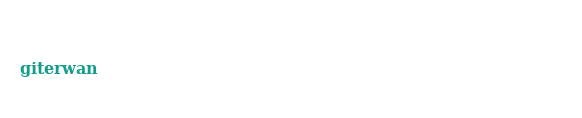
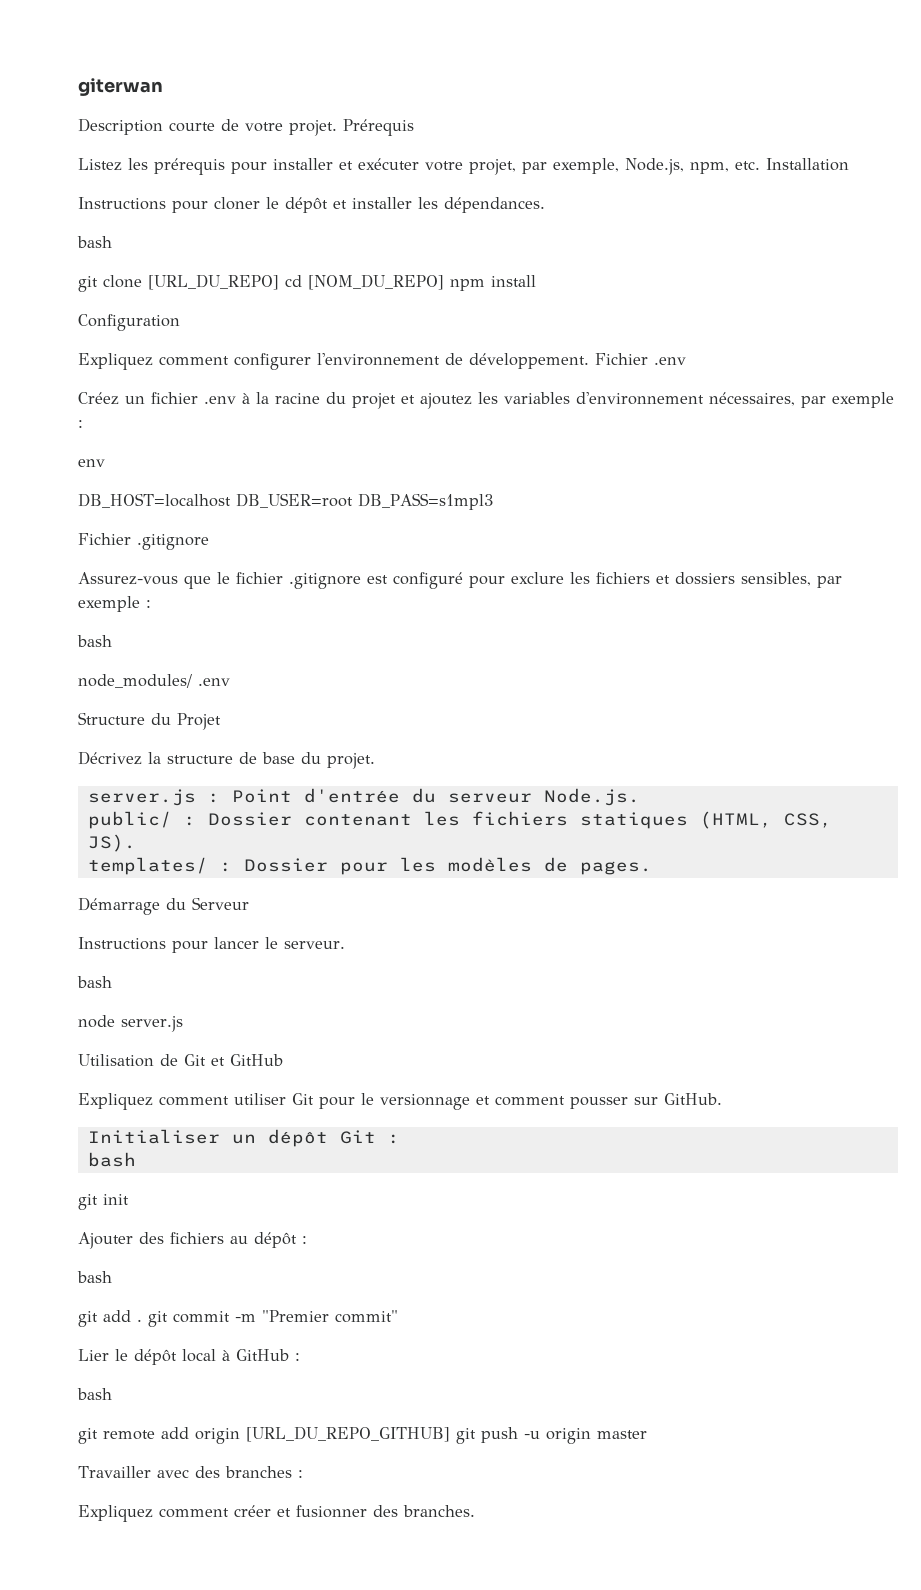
(98, 69) none -> [78,118,414,136] [78,158,849,175] [78,197,545,213] [77,236,112,248] [78,274,536,292] [78,314,180,331] [78,353,686,370] [78,392,894,409] [78,420,83,428] [78,459,105,467] [78,493,493,510] [78,533,209,550] [78,572,842,589] [78,596,151,612] [77,635,112,647] [78,674,230,688] [78,712,221,730] [78,751,375,769] [87,788,640,806] [87,811,832,829] [87,834,136,852] [87,857,652,875] [78,897,249,915] [78,937,345,953] [77,976,112,988] [78,1015,183,1032] [78,1054,283,1067] [78,1093,722,1110] [87,1129,400,1147] [87,1152,136,1167] [78,1194,129,1210] [78,1232,307,1249] [77,1271,112,1283] [78,1310,398,1327] [78,1349,300,1365] [77,1388,112,1400] [78,1426,647,1444] [78,1466,303,1478] [78,1505,475,1522] // Description courte de votre projet. Prérequis // Listez les prérequis pour installer et exécuter votre projet, par exemple, Node.js, npm, etc. Installation // Instructions pour cloner le dépôt et installer les dépendances. // bash // git clone [URL_DU_REPO] cd [NOM_DU_REPO] npm install // Configuration // Expliquez comment configurer l'environnement de développement. Fichier .env // Créez un fichier .env à la racine du projet et ajoutez les variables d'environnement nécessaires, par exemple : // env // DB_HOST=localhost DB_USER=root DB_PASS=s1mpl3 // Fichier .gitignore // Assurez-vous que le fichier .gitignore est configuré pour exclure les fichiers et dossiers sensibles, par exemple : // bash // node_modules/ .env // Structure du Projet // Décrivez la structure de base du projet. // server.js : Point d'entrée du serveur Node.js. // public/ : Dossier contenant les fichiers statiques (HTML, CSS, JS). // templates/ : Dossier pour les modèles de pages. // Démarrage du Serveur // Instructions pour lancer le serveur. // bash // node server.js // Utilisation de Git et GitHub // Expliquez comment utiliser Git pour le versionnage et comment pousser sur GitHub. // Initialiser un dépôt Git : // bash // git init // Ajouter des fichiers au dépôt : // bash // git add . git commit -m "Premier commit" // Lier le dépôt local à GitHub : // bash // git remote add origin [URL_DU_REPO_GITHUB] git push -u origin master // Travailler avec des branches : // Expliquez comment créer et fusionner des branches.

